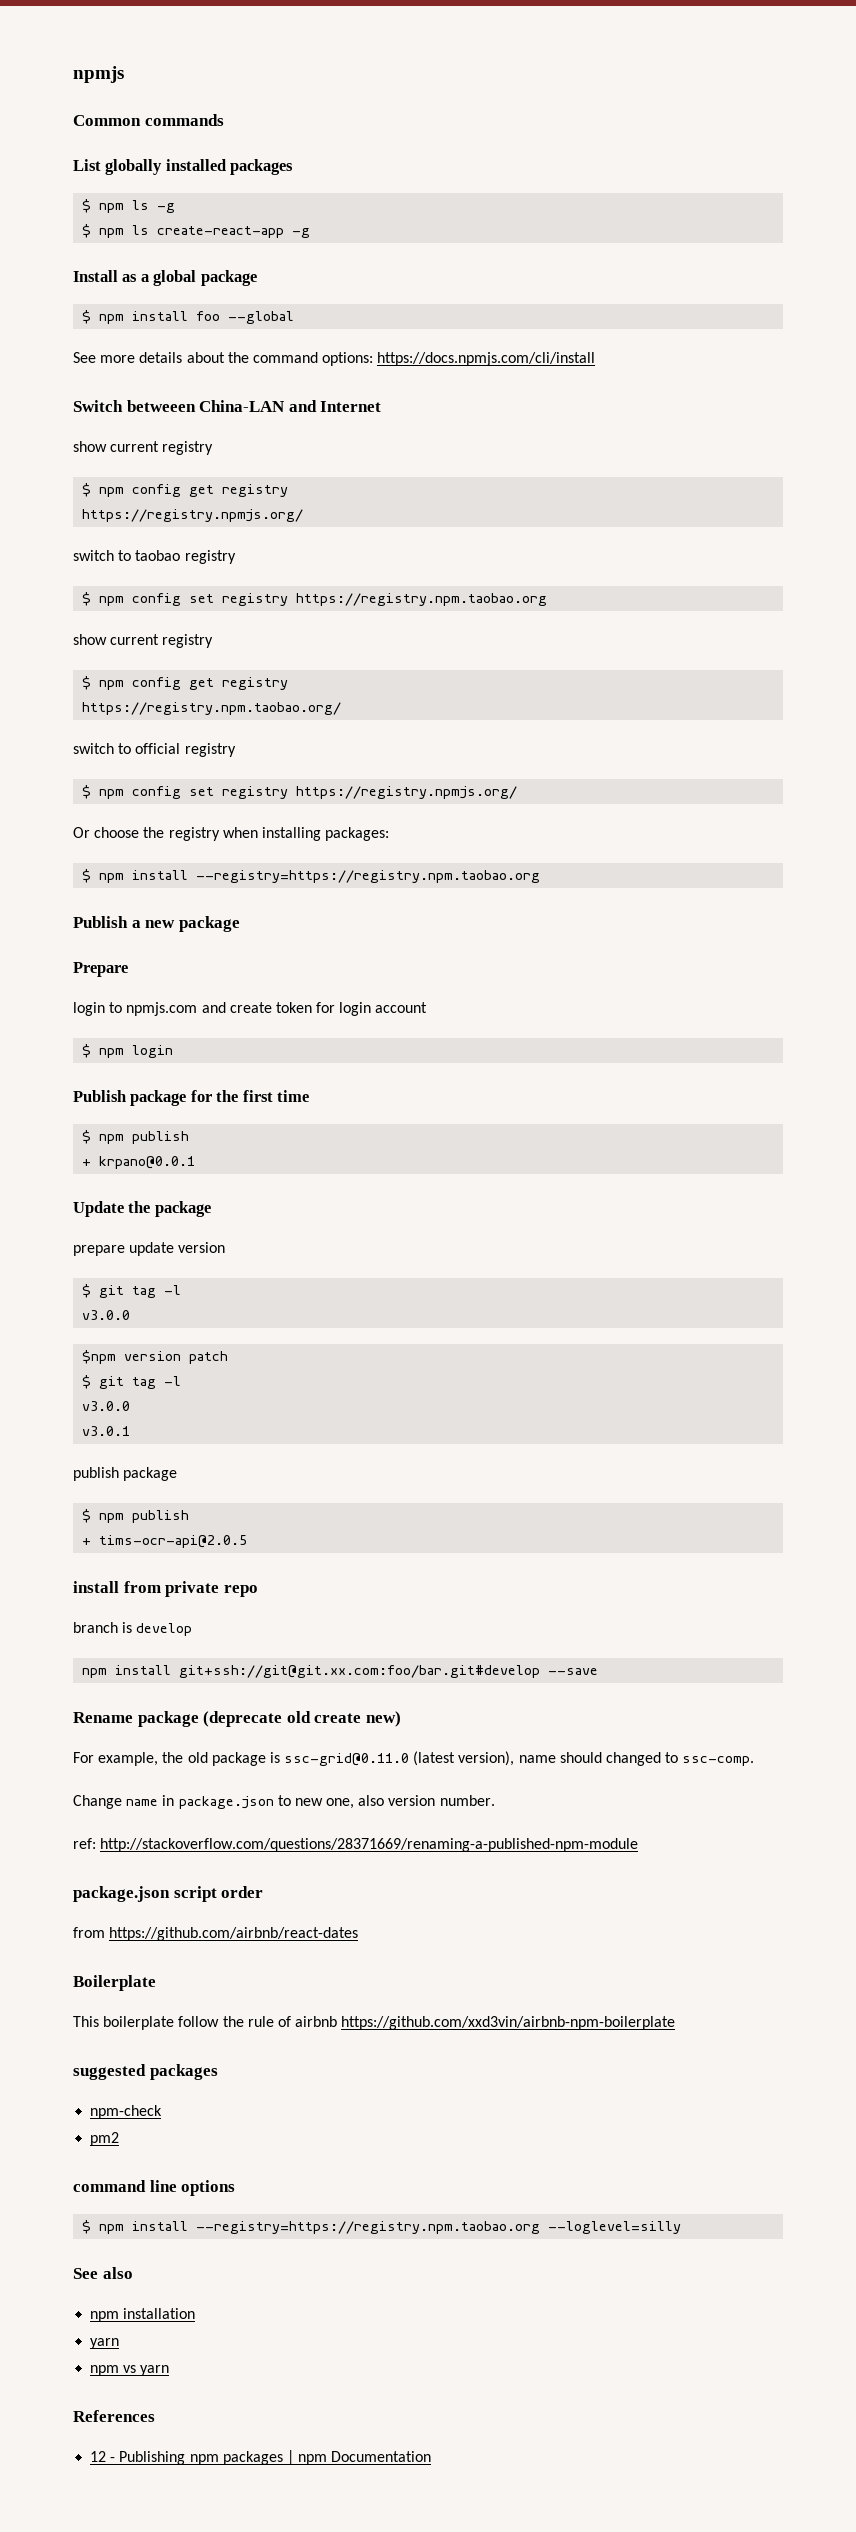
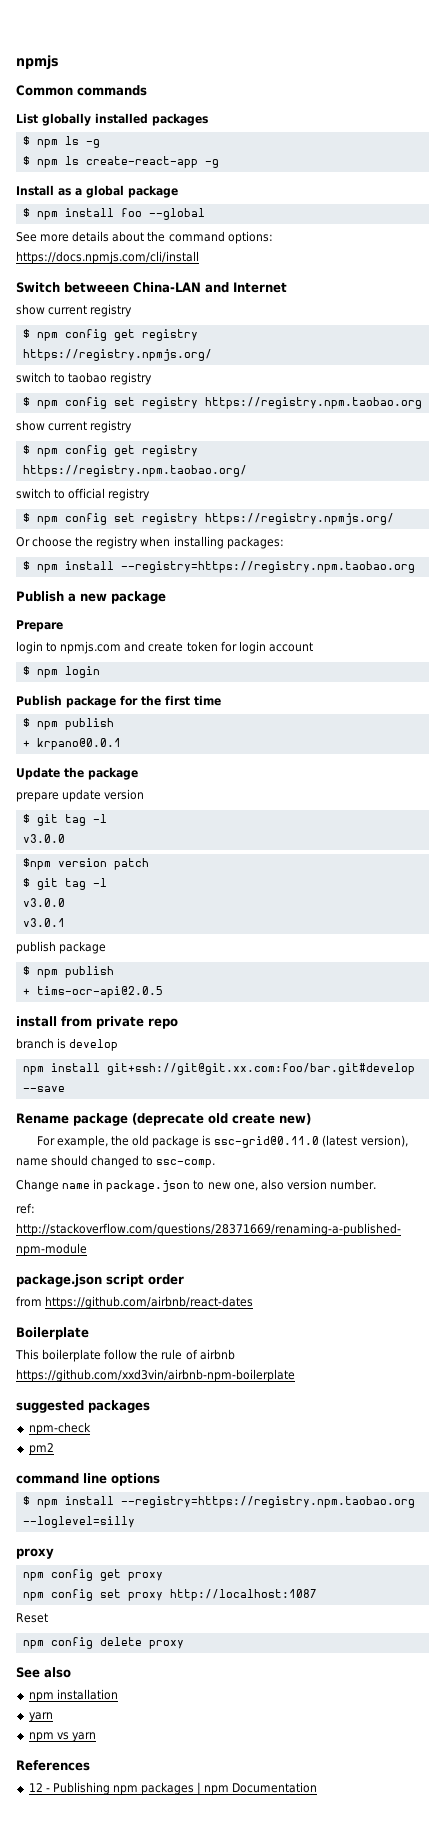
(682, 2227) none -> [16,1548,54,1559] [22,1569,163,1581] [22,1589,317,1601] [16,1613,48,1623] [22,1637,184,1649] // proxy // npm config get proxy // npm config set proxy http://localhost:1087 // Reset // npm config delete proxy

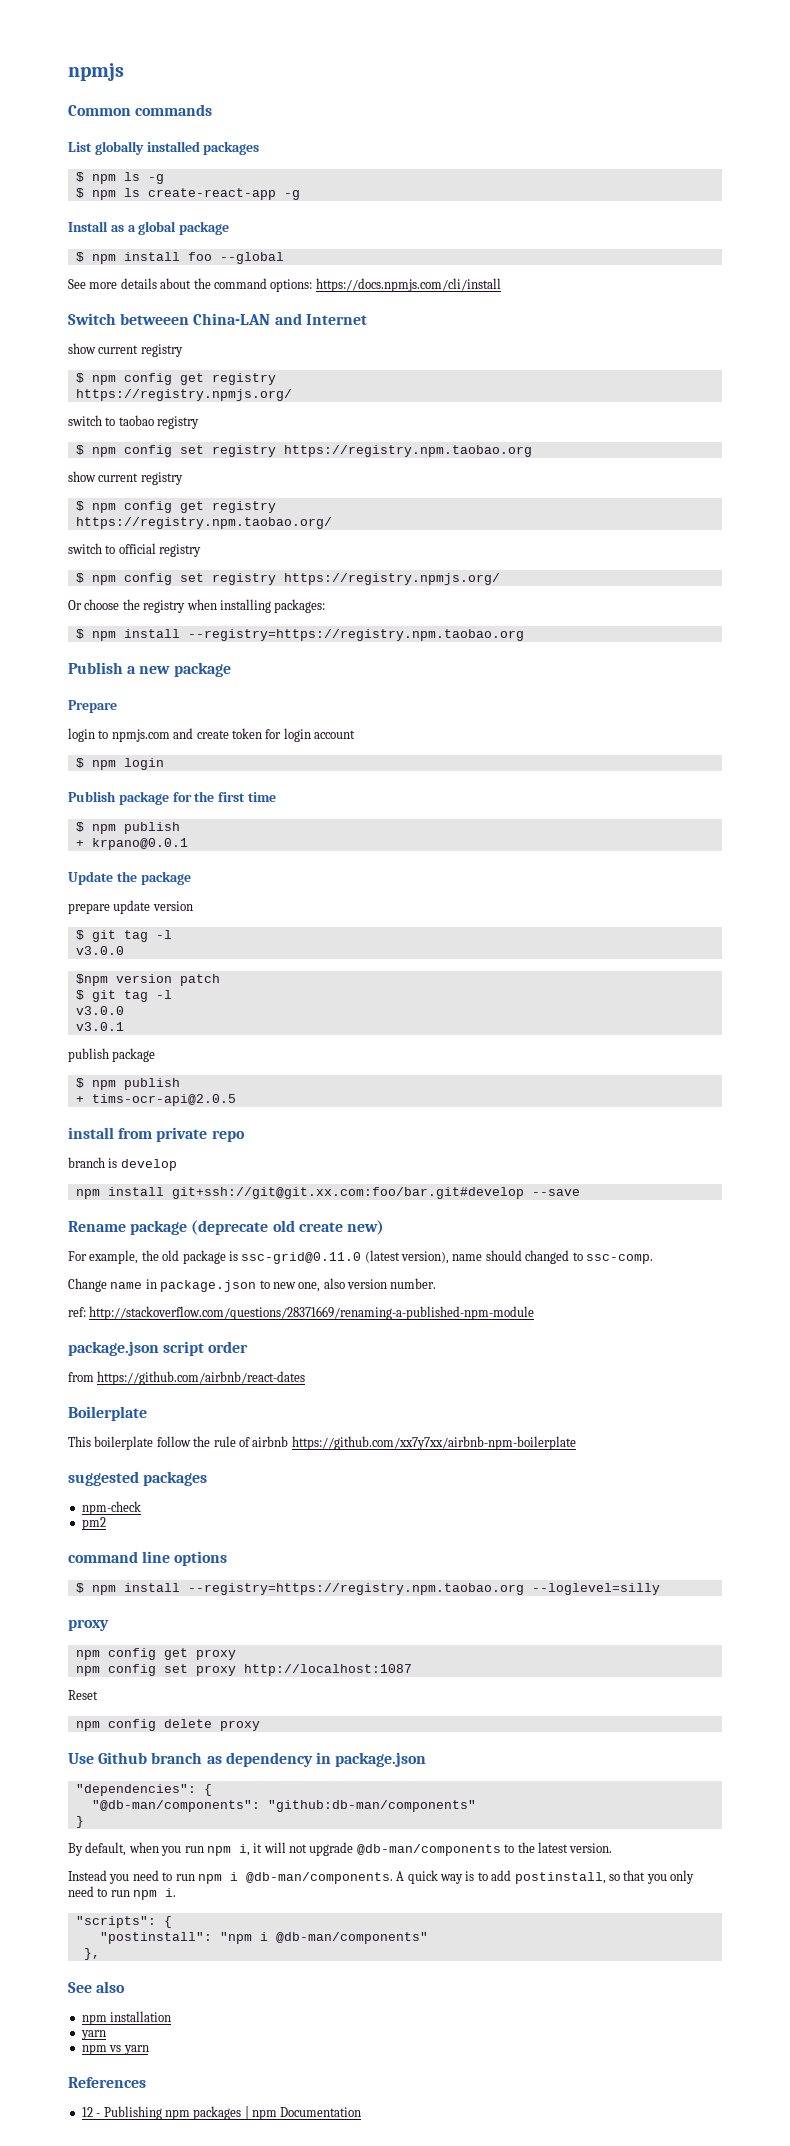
[16,1369,295,1382] https://github.com/xxd3vin/airbnb-npm-boilerplate -> [291,1436,576,1450] https://github.com/xx7y7xx/airbnb-npm-boilerplate
(184, 1644) none -> [68,1752,427,1767] [75,1784,212,1796] [91,1800,476,1812] [75,1816,84,1828] [68,1842,613,1856] [68,1870,694,1884] [68,1886,177,1900] [75,1916,172,1928] [99,1932,428,1944] [83,1948,100,1960] // Use Github branch as dependency in package.json // "dependencies": { // "@db-man/components": "github:db-man/components" // } // By default, when you run npm i, it will not upgrade @db-man/components to the latest version. // Instead you need to run npm i @db-man/components. A quick way is to add postinstall, so that you only need to run npm i. // "scripts": { // "postinstall": "npm i @db-man/components" // },

